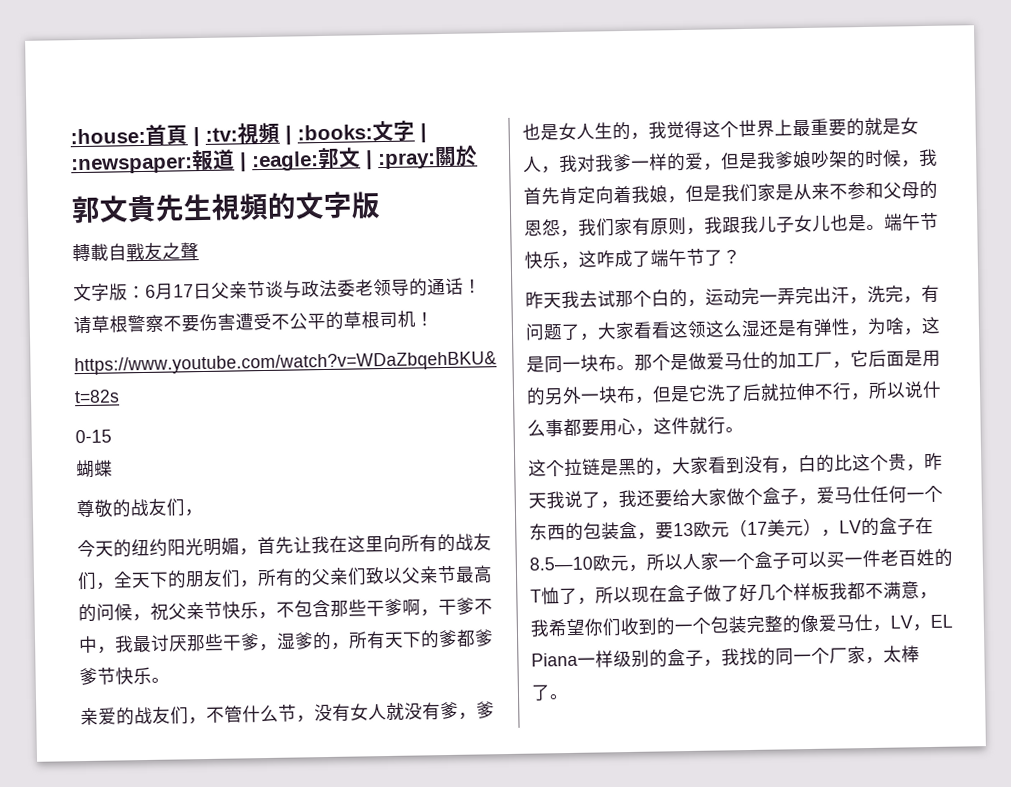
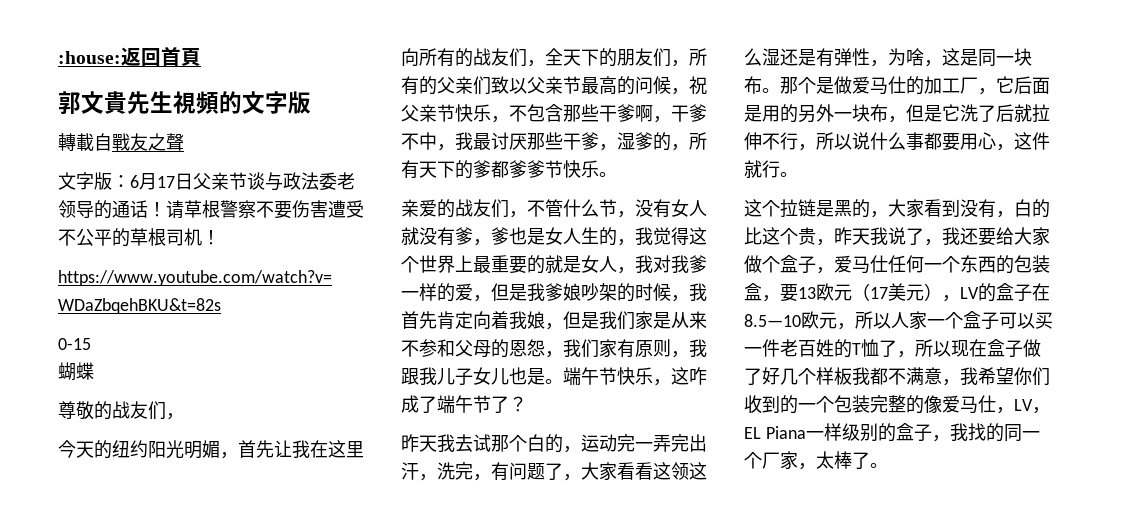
(146, 136) none -> [121,47,161,66] 返回
[193,120,427,147] [71,145,478,175] | :tv:視頻 | :books:文字 | :newspaper:報道 | :eagle:郭文 | :pray:關於 -> (201, 57) none

